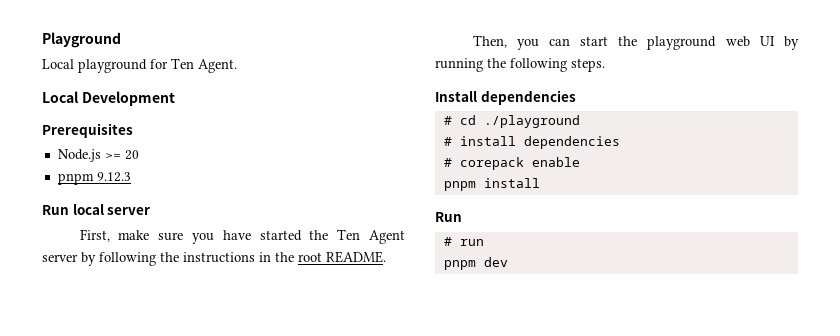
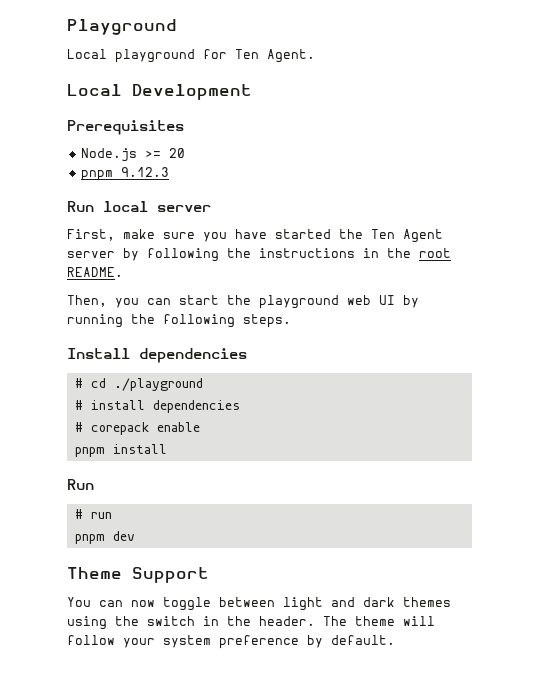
(508, 262) none -> [67,567,209,583] [67,597,451,611] [67,616,435,630] [67,635,395,649] // Theme Support // You can now toggle between light and dark themes using the switch in the header. The theme will follow your system preference by default.

